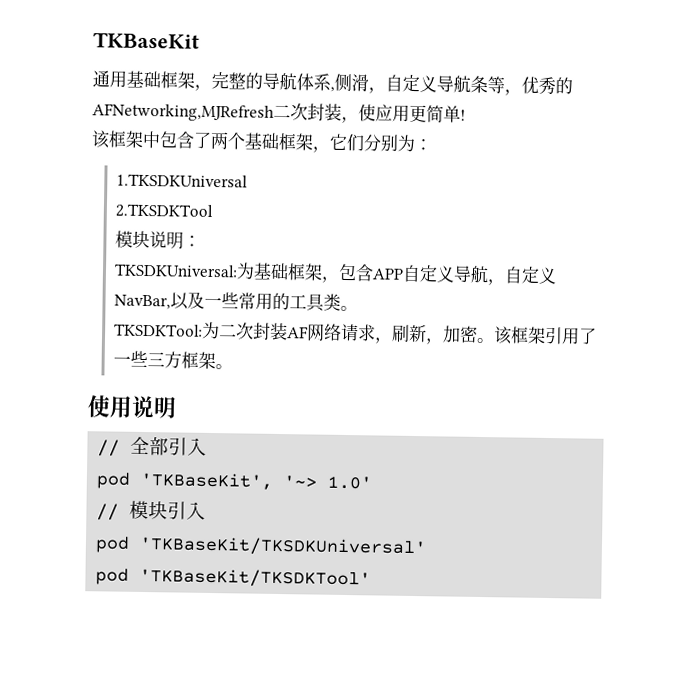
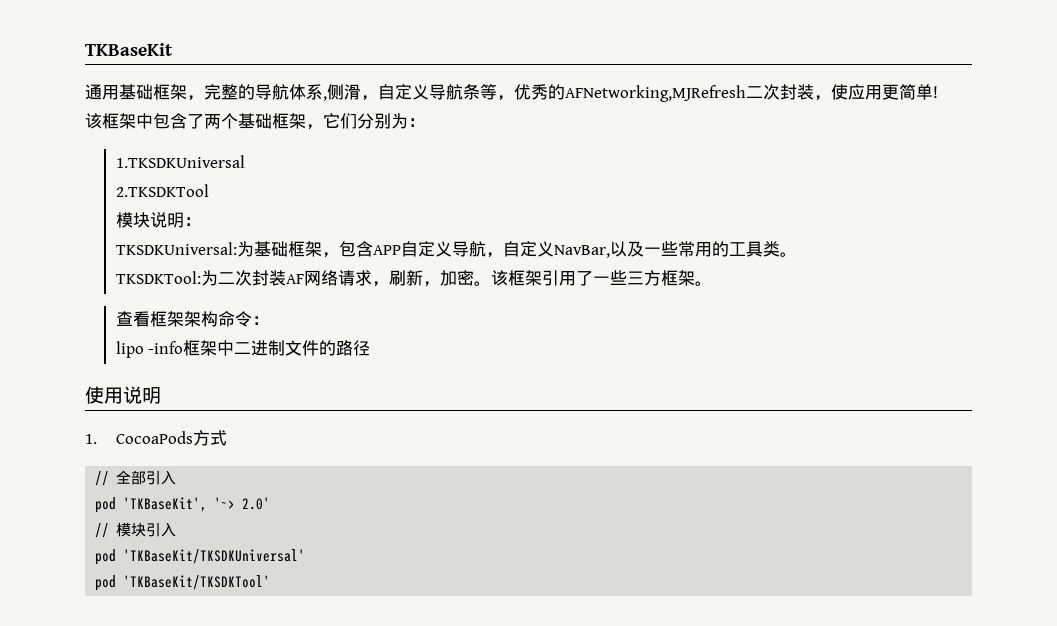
(234, 367) none -> [115,311,269,327] [115,340,371,358] // 查看框架架构命令： // lipo -info框架中二进制文件的路径
(177, 407) none -> [85,430,227,446] // 1. CocoaPods方式
[327,475,373,490] 1.0' -> [242,497,271,510] 2.0'

